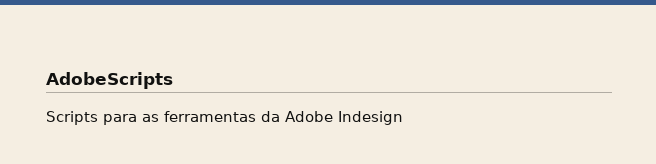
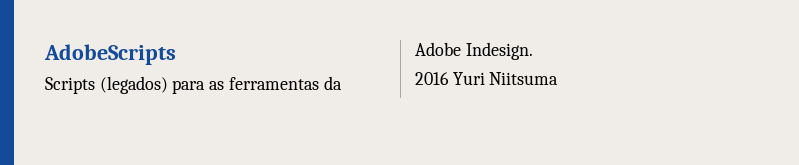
(98, 118) none -> [99,76,168,94] (legados)
[338,111,403,125] Indesign -> [465,42,533,60] [415,72,559,85] Indesign. // 2016 Yuri Niitsuma

